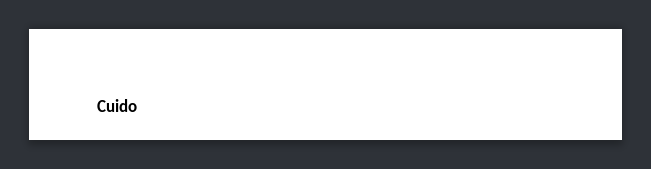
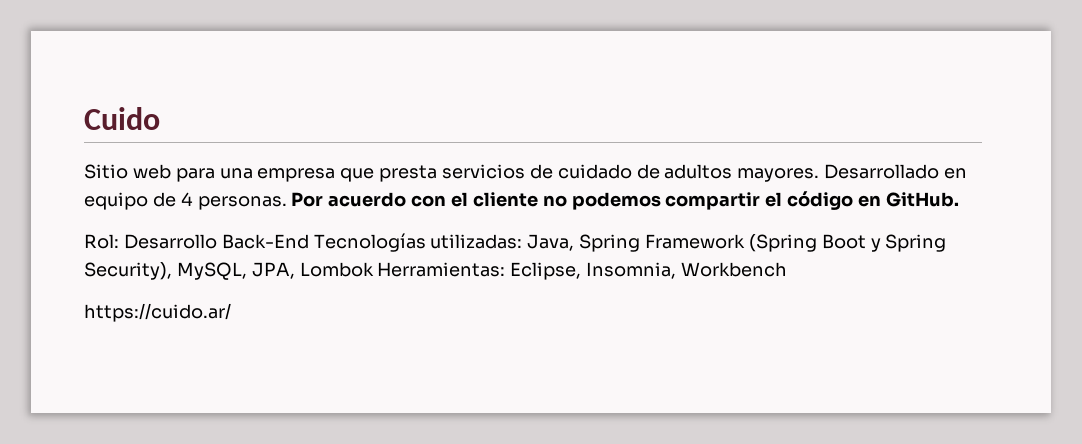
(137, 105) none -> [84,164,968,182] [84,191,959,210] [84,233,947,252] [84,262,788,280] [84,303,231,322] // Sitio web para una empresa que presta servicios de cuidado de adultos mayores. Desarrollado en equipo de 4 personas. Por acuerdo con el cliente no podemos compartir el código en GitHub. // Rol: Desarrollo Back-End Tecnologías utilizadas: Java, Spring Framework (Spring Boot y Spring Security), MySQL, JPA, Lombok Herramientas: Eclipse, Insomnia, Workbench // https://cuido.ar/

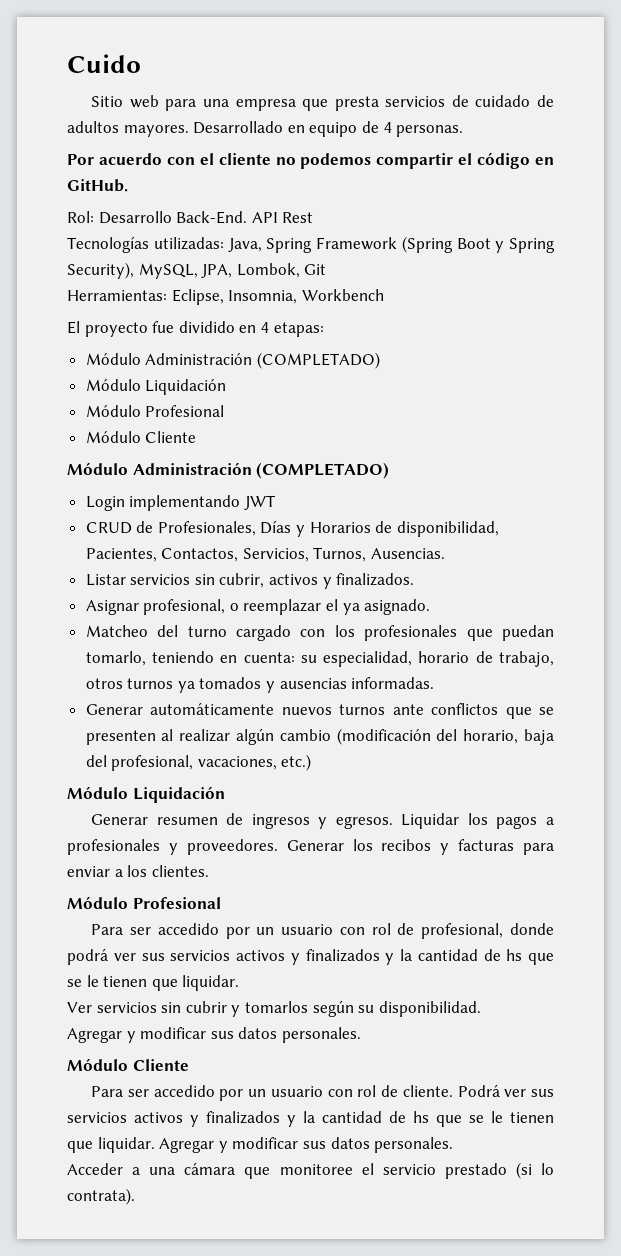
(287, 203) none -> (464, 131) //
[221,234,309,249] Back-End -> [176,211,314,224] Back-End. API Rest //
[299,262,374,277] Lombok -> [236,263,327,278] Lombok, Git //
[84,303,231,322] https://cuido.ar/ -> [67,321,324,337] [85,352,380,369] [85,379,227,395] [85,405,225,417] [85,431,197,443] [67,462,390,479] [85,495,275,511] [85,520,499,537] [85,547,446,562] [85,573,415,589] [85,599,431,615] [85,625,554,641] [85,651,554,667] [85,677,435,693] [85,703,554,719] [85,728,554,745] [85,754,312,771] [67,786,225,803] [91,813,554,829] [67,839,554,855] [67,865,209,877] [67,896,221,909] [91,923,554,939] [67,949,554,965] [67,975,240,991] [67,1000,481,1017] [67,1027,361,1043] [67,1058,189,1071] [91,1085,554,1101] [67,1111,554,1127] [67,1137,454,1153] [67,1162,555,1179] [67,1188,135,1205] El proyecto fue dividido en 4 etapas: // Módulo Administración (COMPLETADO) // Módulo Liquidación // Módulo Profesional // Módulo Cliente // Módulo Administración (COMPLETADO) // Login implementando JWT // CRUD de Profesionales, Días y Horarios de disponibilidad, Pacientes, Contactos, Servicios, Turnos, Ausencias. // Listar servicios sin cubrir, activos y finalizados. // Asignar profesional, o reemplazar el ya asignado. // Matcheo del turno cargado con los profesionales que puedan tomarlo, teniendo en cuenta: su especialidad, horario de trabajo, otros turnos ya tomados y ausencias informadas. // Generar automáticamente nuevos turnos ante conflictos que se presenten al realizar algún cambio (modificación del horario, baja del profesional, vacaciones, etc.) // Módulo Liquidación // Generar resumen de ingresos y egresos. Liquidar los pagos a profesionales y proveedores. Generar los recibos y facturas para enviar a los clientes. // Módulo Profesional // Para ser accedido por un usuario con rol de profesional, donde podrá ver sus servicios activos y finalizados y la cantidad de hs que se le tienen que liquidar. // Ver servicios sin cubrir y tomarlos según su disponibilidad. // Agregar y modificar sus datos personales. // Módulo Cliente // Para ser accedido por un usuario con rol de cliente. Podrá ver sus servicios activos y finalizados y la cantidad de hs que se le tienen que liquidar. Agregar y modificar sus datos personales. // Acceder a una cámara que monitoree el servicio prestado (si lo contrata).

